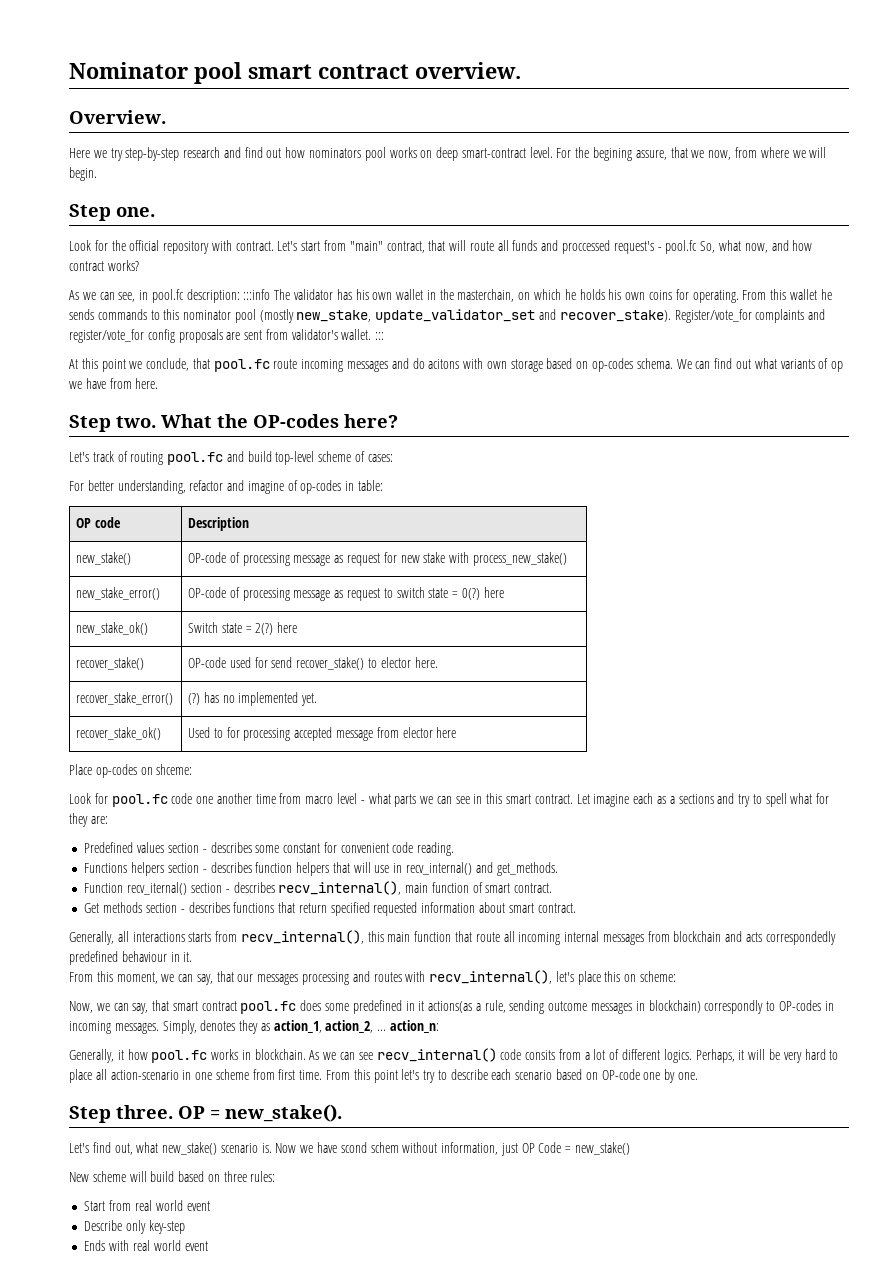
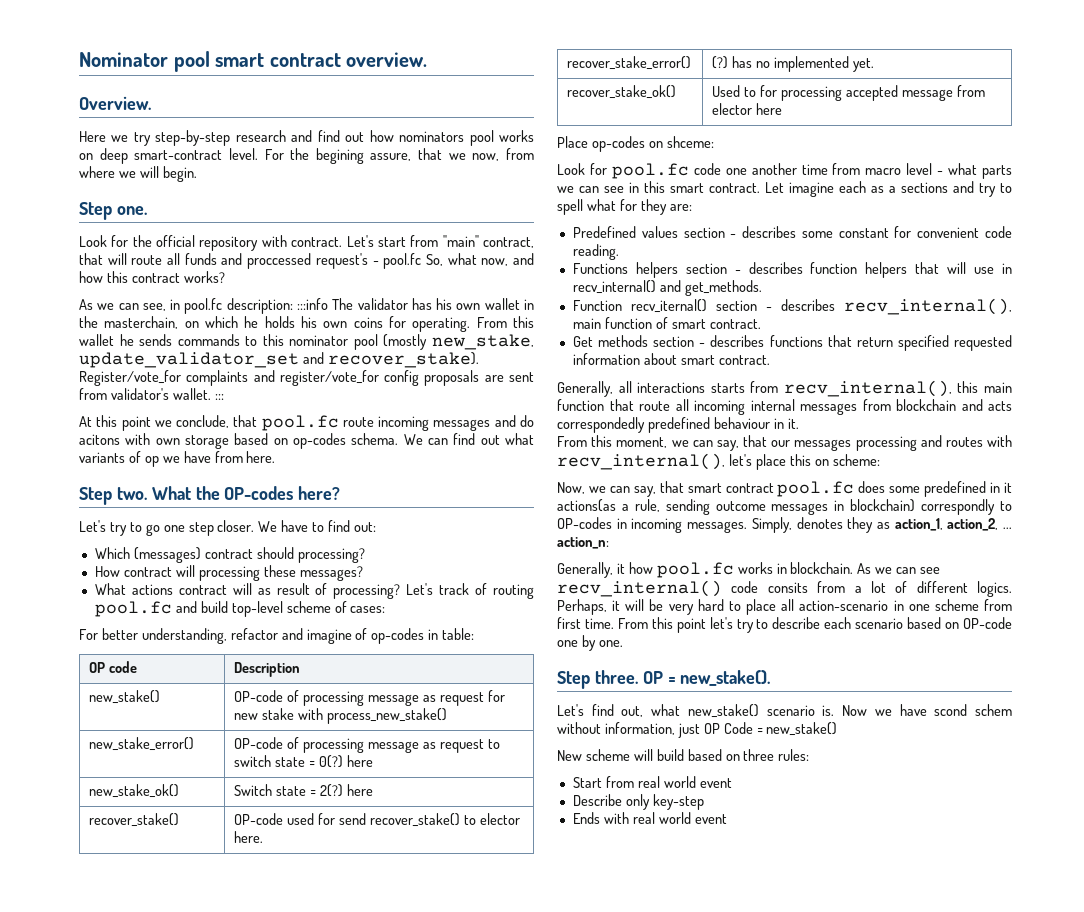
(813, 245) none -> [106,271,128,283] this
(89, 457) none -> [109,520,377,536] [94,547,365,563] [94,565,363,581] [94,583,434,599] try to go one step closer. We have to find out: // Which (messages) contract should processing? // How contract will processing these messages? // What actions contract will as result of processing? Let's

